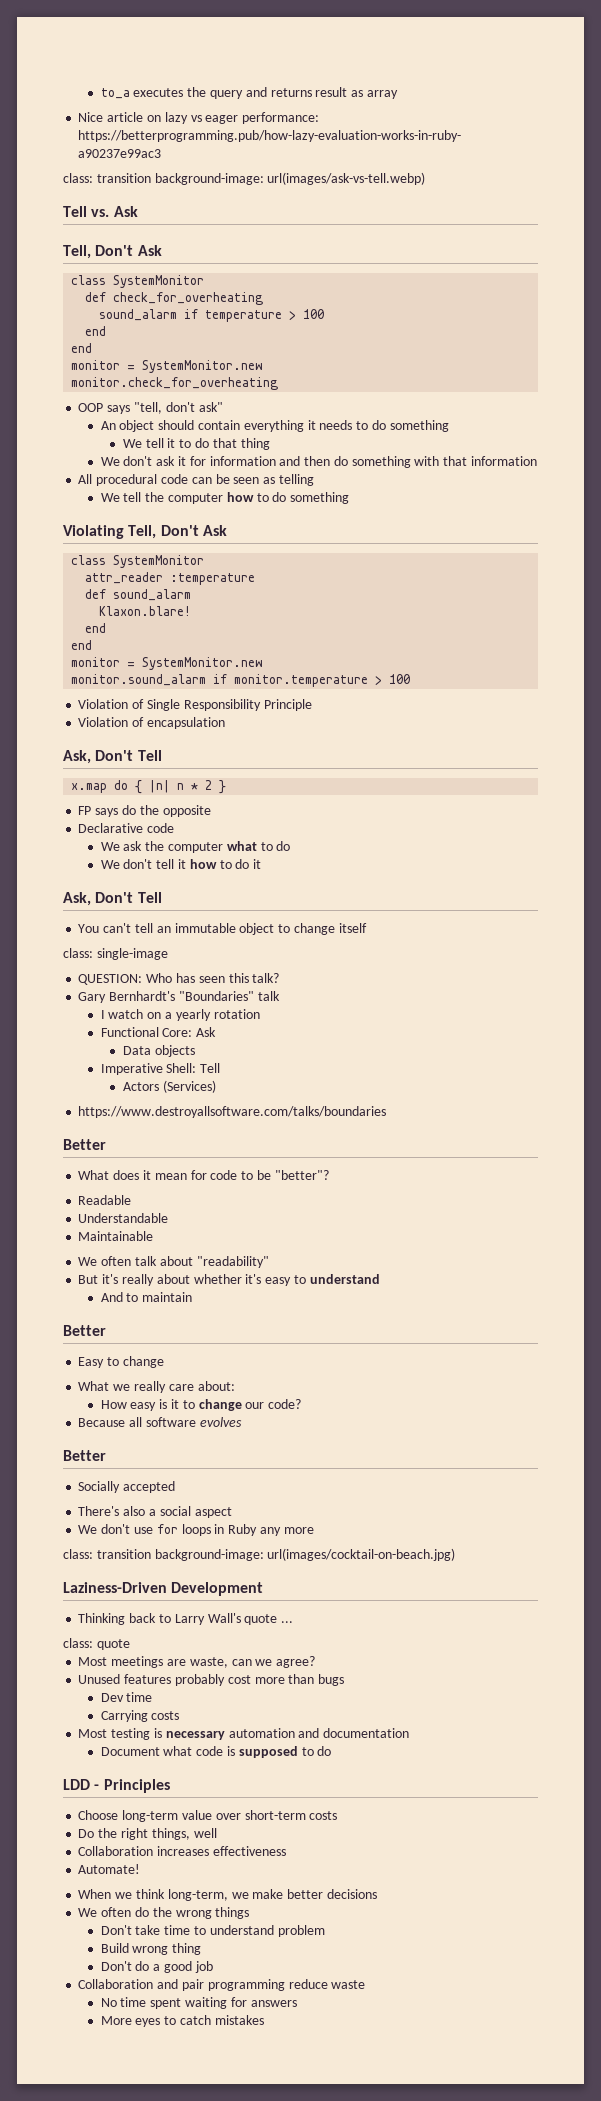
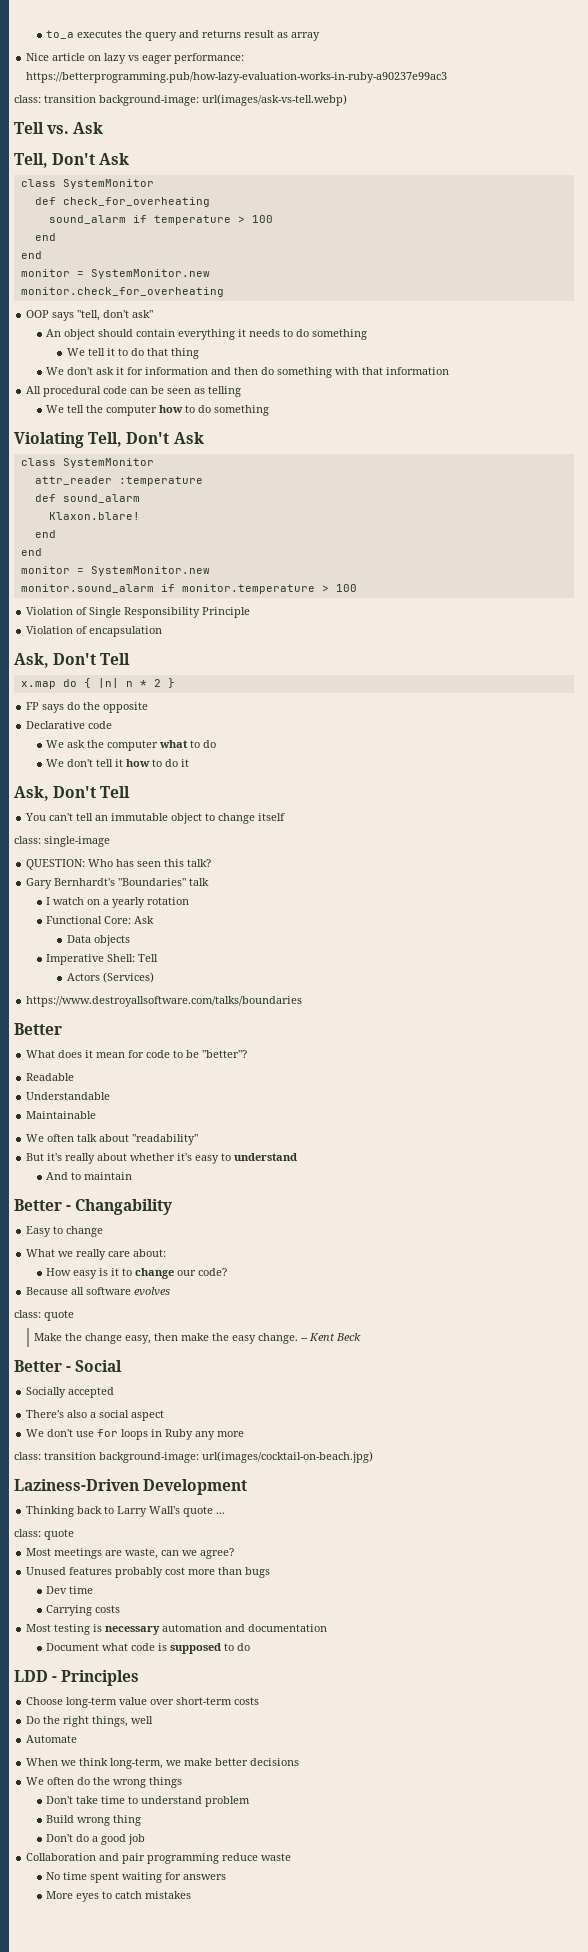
(106, 1330) none -> [66,1199,173,1215] - Changability
[63,1450,106,1461] // Better -> [14,1310,74,1321] [34,1333,362,1344] [14,1360,123,1372] // class: quote // Make the change easy, then make the easy change. -- Kent Beck // Better - Social
[78,1846,286,1856] [78,1864,141,1874] Collaboration increases effectiveness // Automate! -> [26,1735,78,1743] Automate

